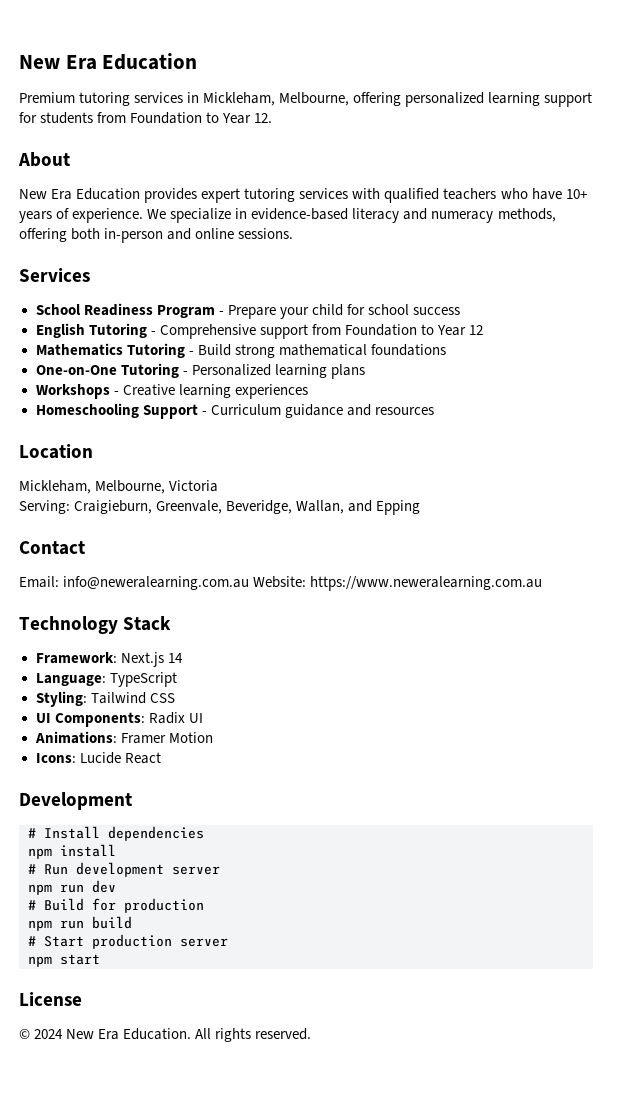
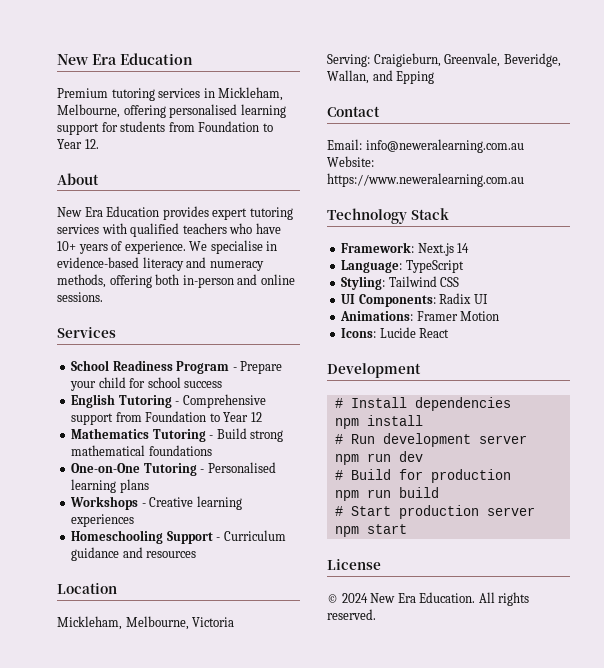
[405,92,485,107] personalized -> [169,104,238,118] personalised
[170,208,232,223] specialize -> [210,240,263,254] specialise
[191,364,271,376] Personalized -> [207,462,276,473] Personalised

